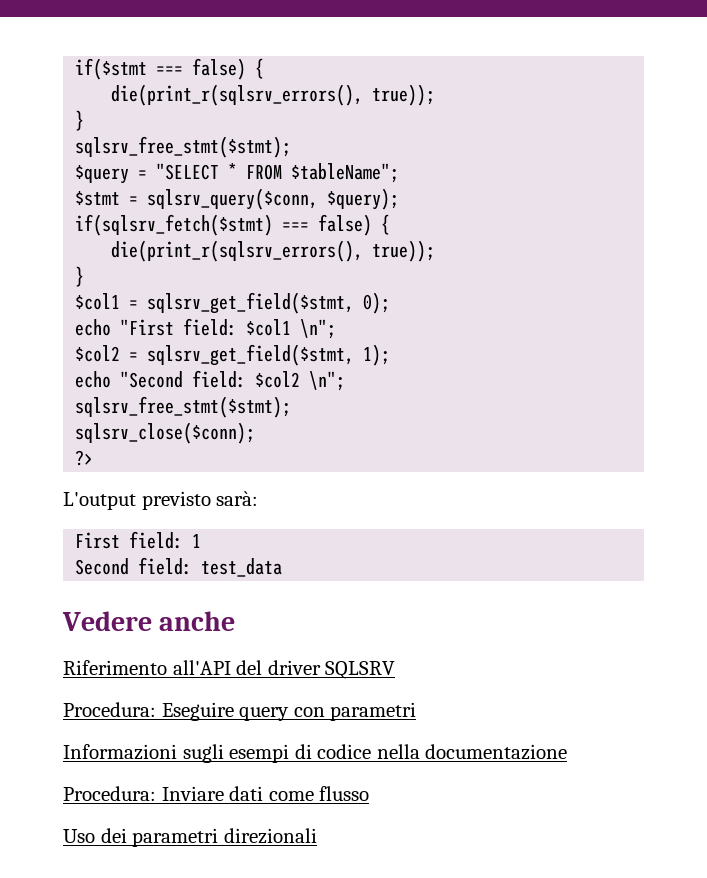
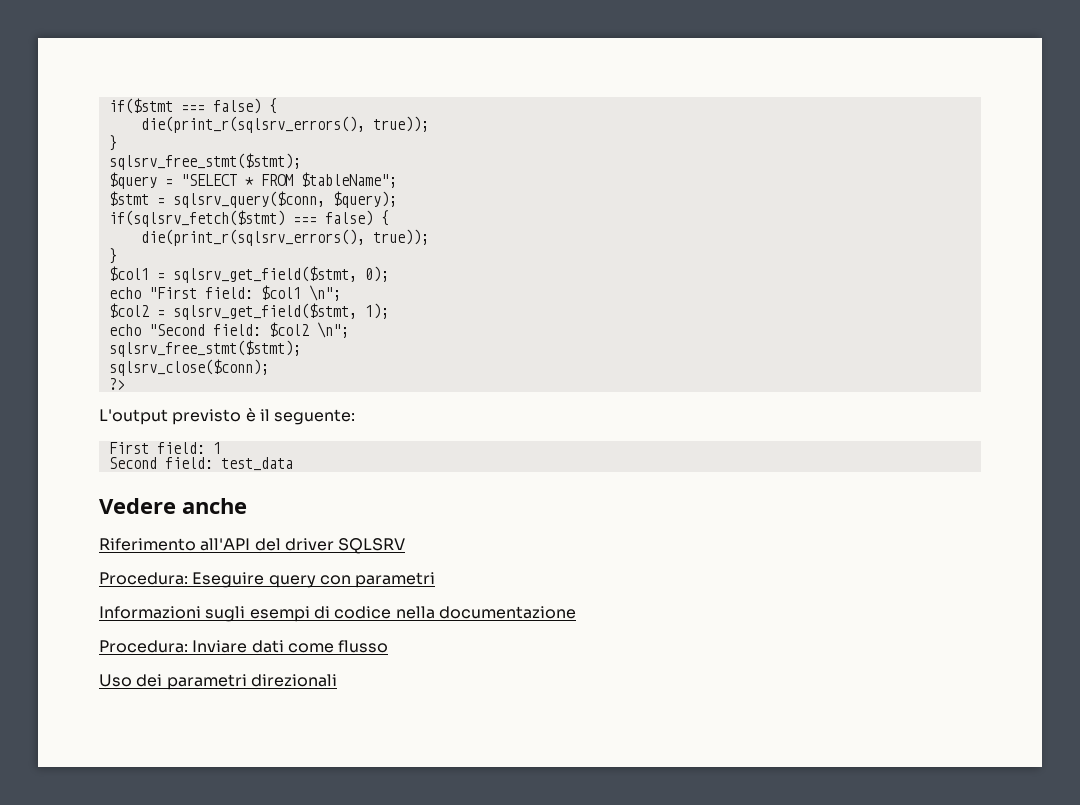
[216,491,259,506] sarà: -> [245,408,356,425] è il seguente:

